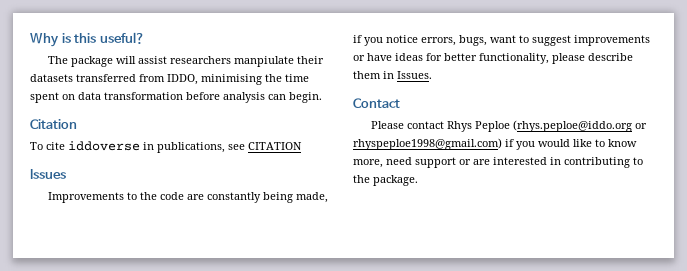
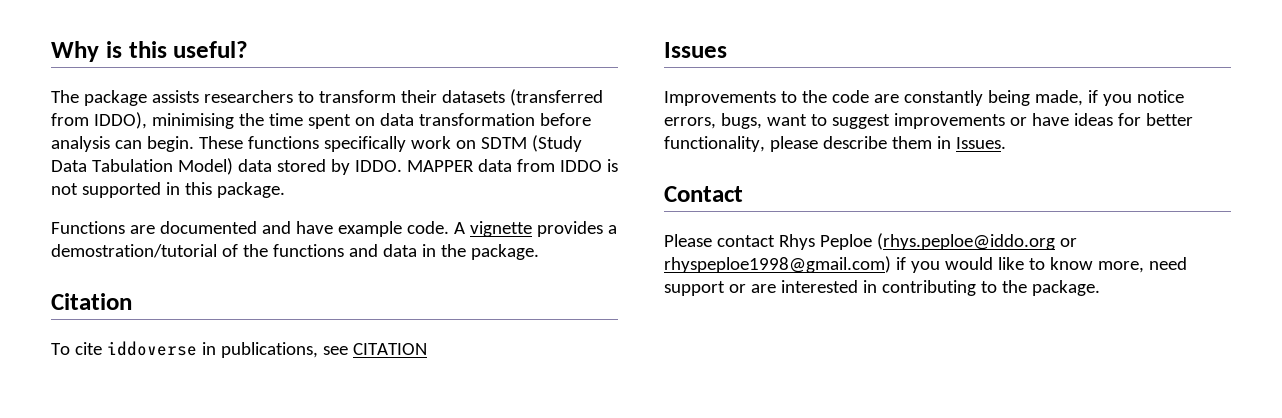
[115,56,324,67] [30,74,198,85] will assist researchers manpiulate their datasets transferred from IDDO, -> [151,89,603,106] [51,112,147,129] assists researchers to transform their datasets (transferred from IDDO),
(322, 97) none -> [198,135,582,152] [51,158,618,175] [51,182,285,198] [51,221,617,237] [51,244,539,260] These functions specifically work on SDTM (Study Data Tabulation Model) data stored by IDDO. MAPPER data from IDDO is not supported in this package. // Functions are documented and have example code. A vignette provides a demostration/tutorial of the functions and data in the package.

